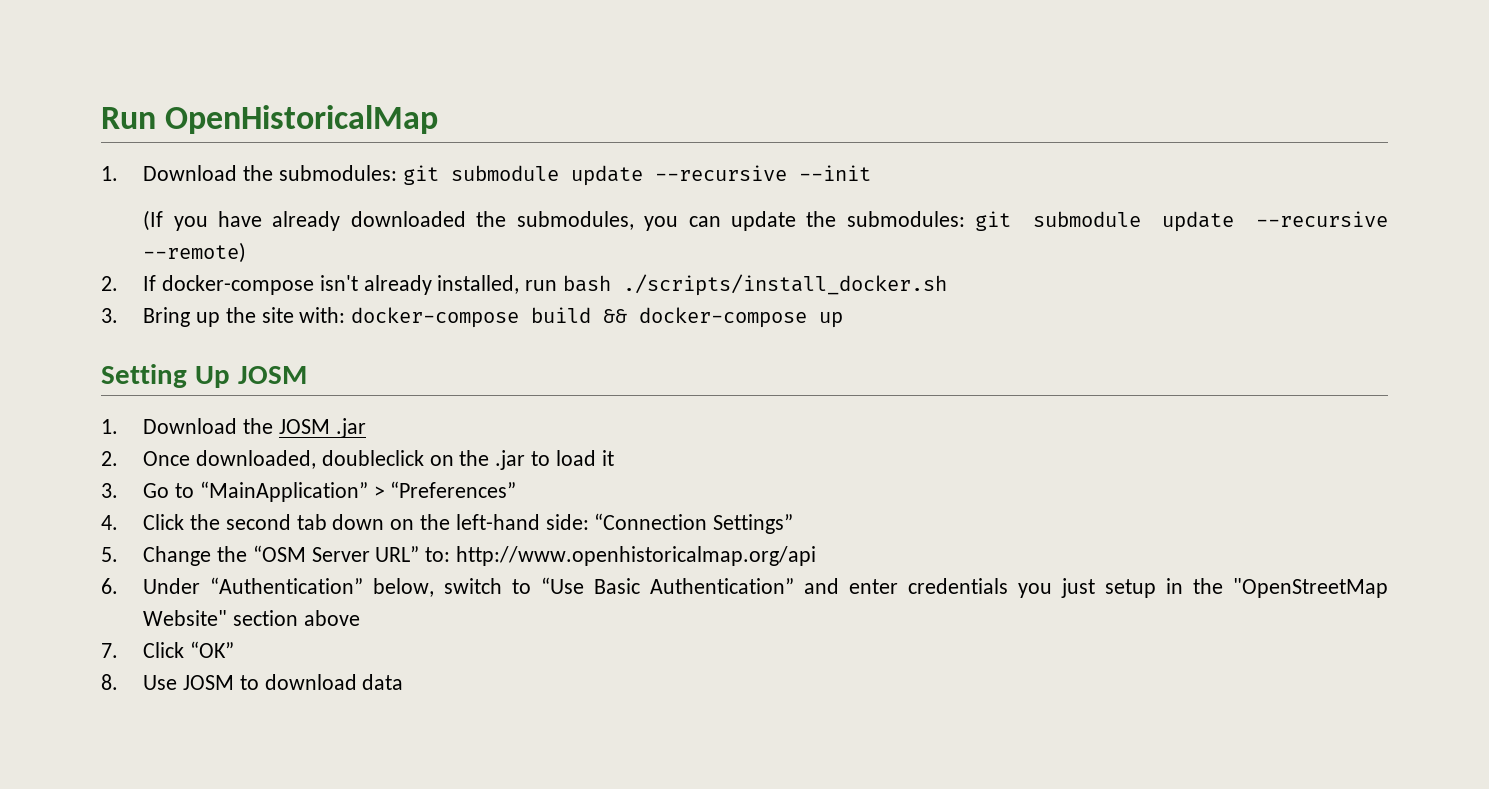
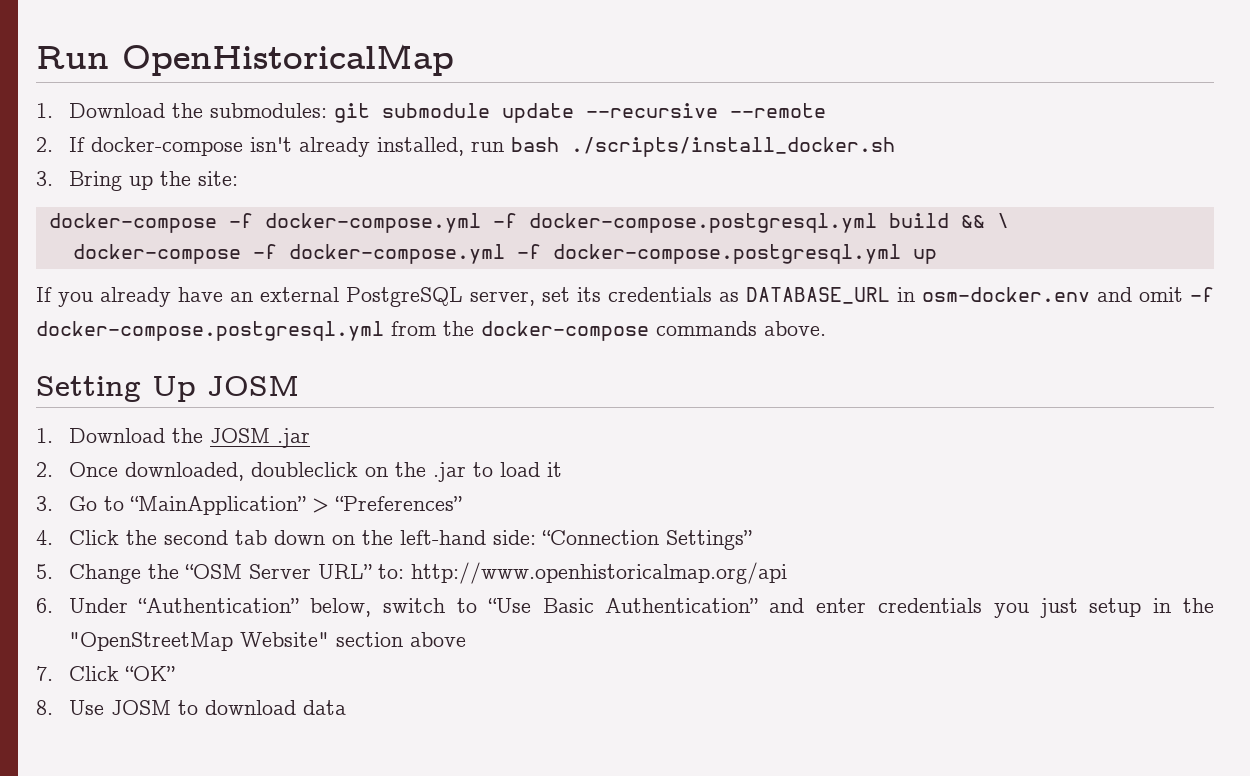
[798,165,871,181] [143,210,1389,232] [143,242,247,263] --init // (If you have already downloaded the submodules, you can update the submodules: git submodule update --recursive --remote) -> [729,103,826,118] --remote
[261,307,844,328] site with: docker-compose build && docker-compose up -> [197,171,238,186] [48,213,1009,233] [72,244,937,264] [36,287,1214,307] [36,321,826,341] site: // docker-compose -f docker-compose.yml -f docker-compose.postgresql.yml build && \ // docker-compose -f docker-compose.yml -f docker-compose.postgresql.yml up // If you already have an external PostgreSQL server, set its credentials as DATABASE_URL in osm-docker.env and omit -f docker-compose.postgresql.yml from the docker-compose commands above.

